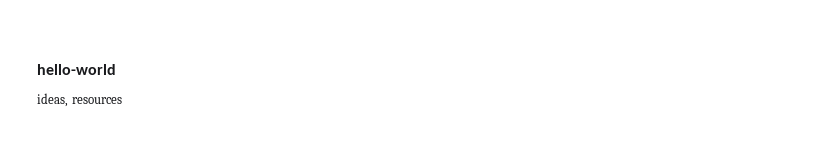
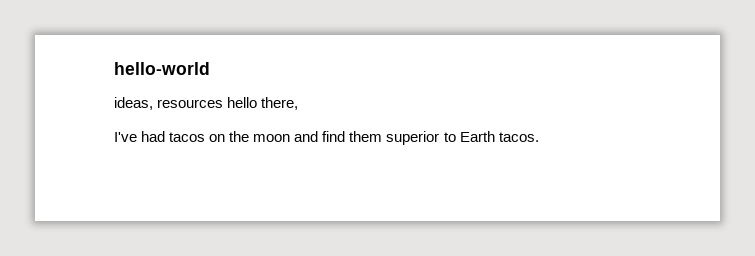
(122, 100) none -> [227,97,299,110] [114,131,539,145] hello there, // I've had tacos on the moon and find them superior to Earth tacos.

